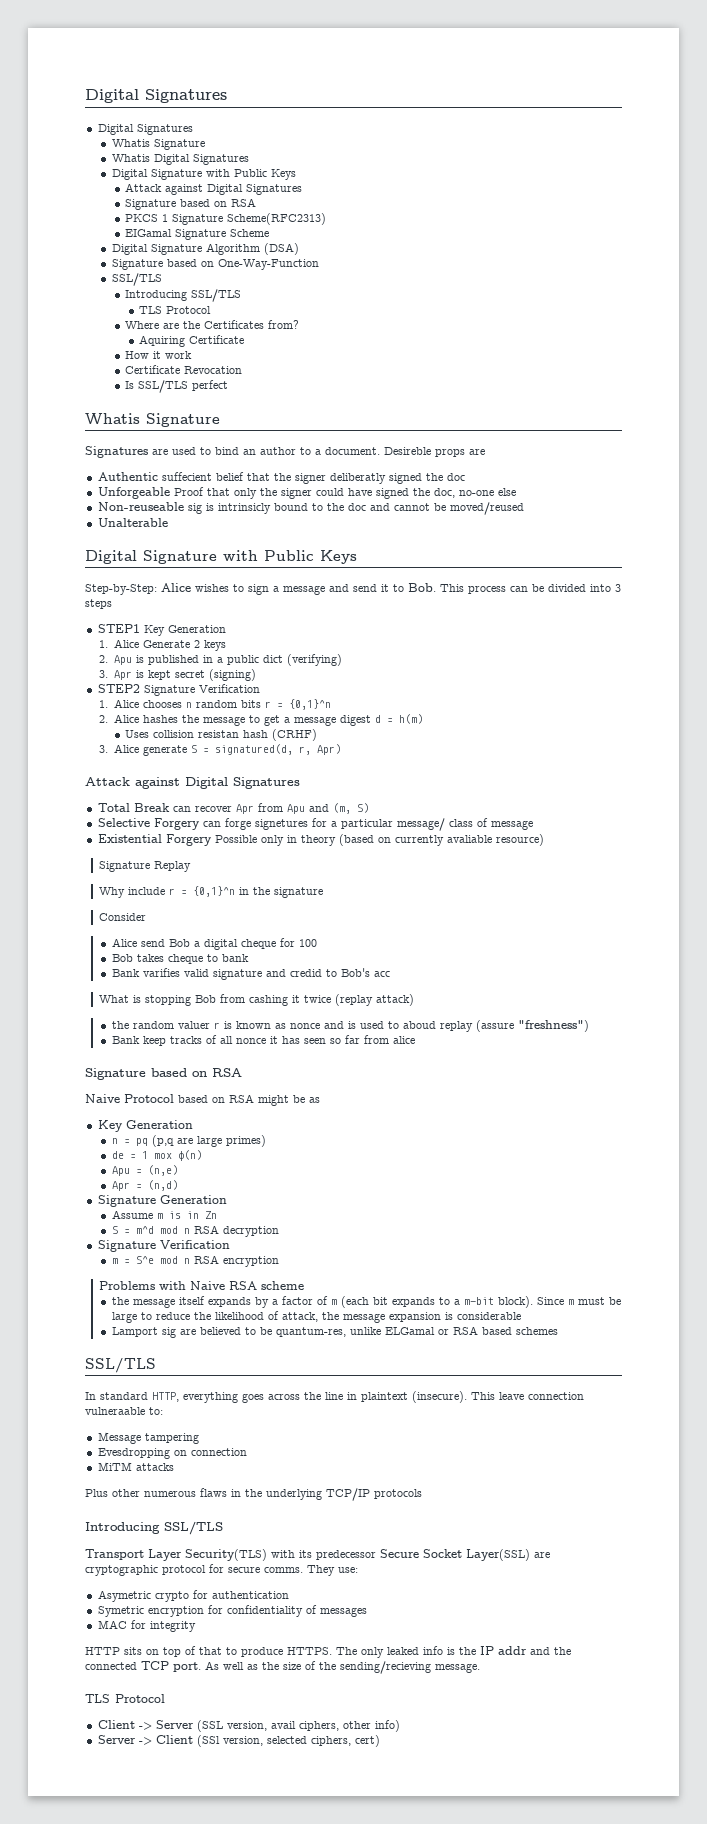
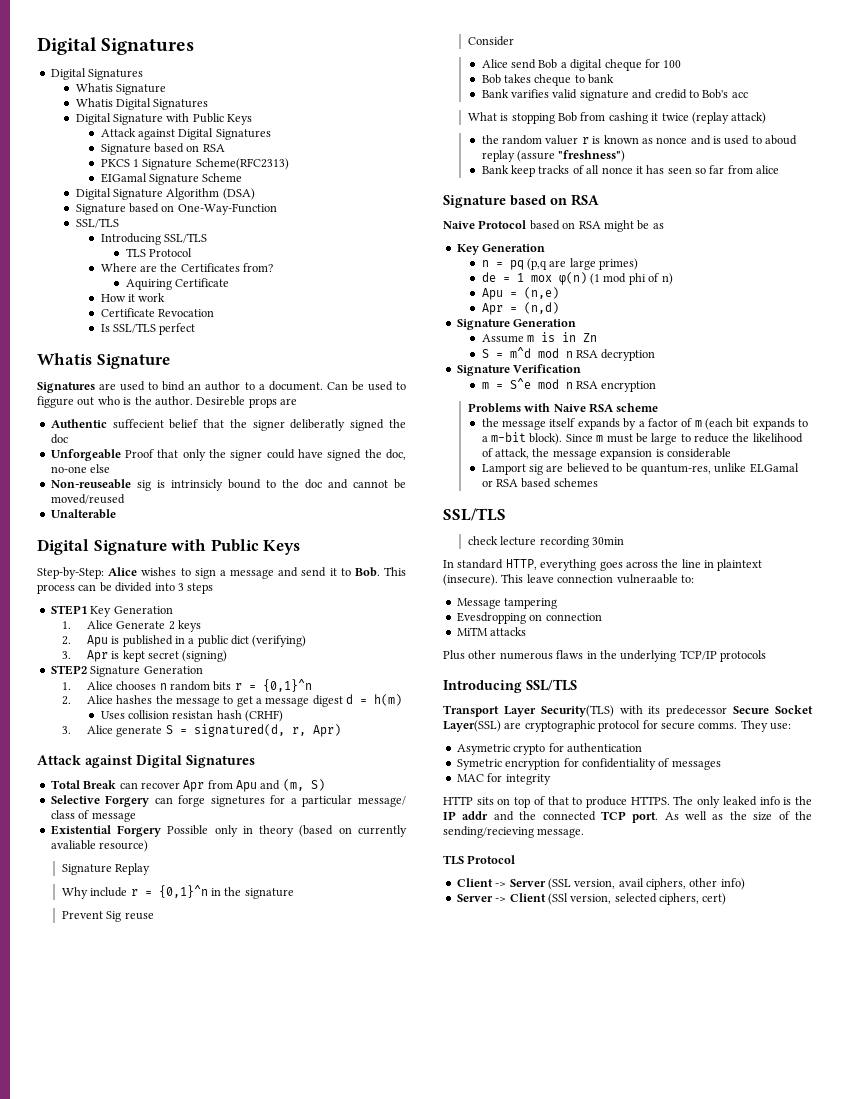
(380, 451) none -> [326,381,406,391] [37,396,193,408] Can be used to figgure out who is the author.
[198,684,260,693] Verification -> [143,666,203,674] Generation
(323, 892) none -> [61,911,154,922] // Prevent Sig reuse
(202, 1155) none -> [590,273,673,285] (1 mod phi of n)
(156, 1365) none -> [467,536,625,548] // check lecture recording 30min

